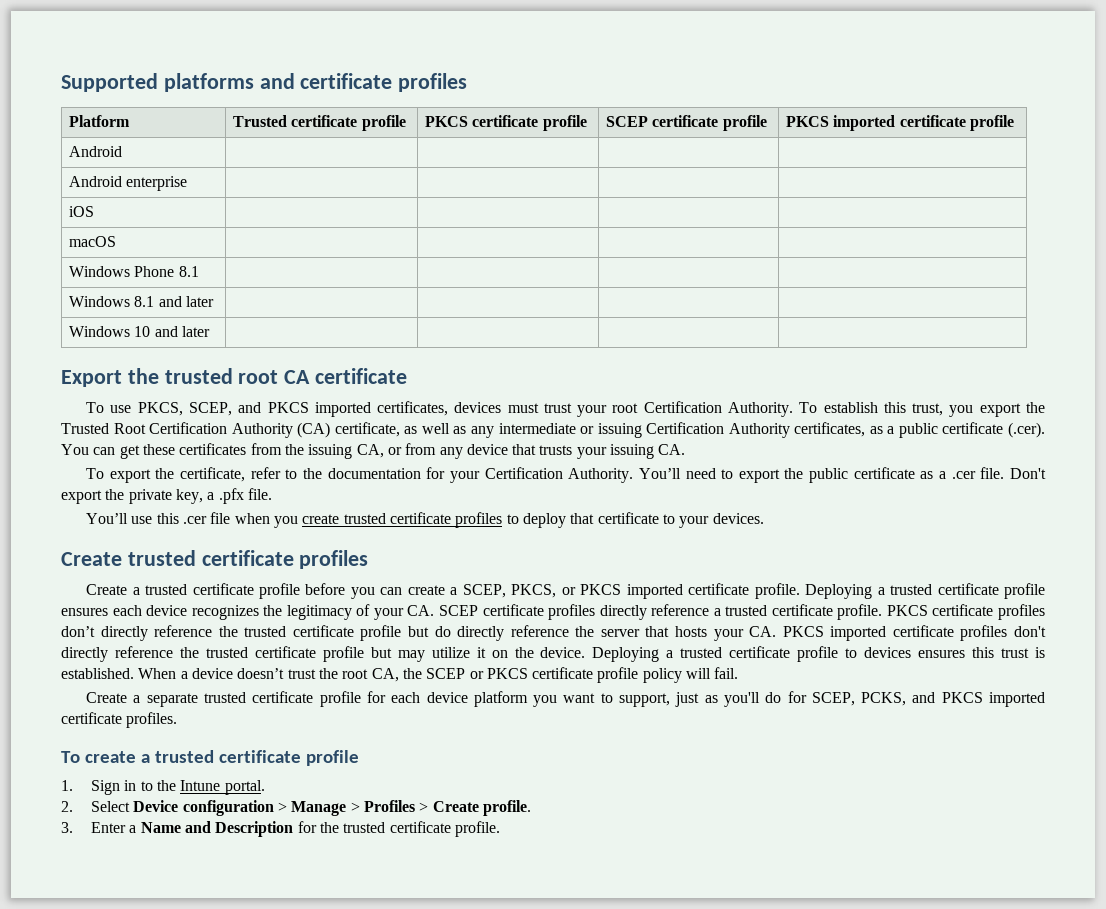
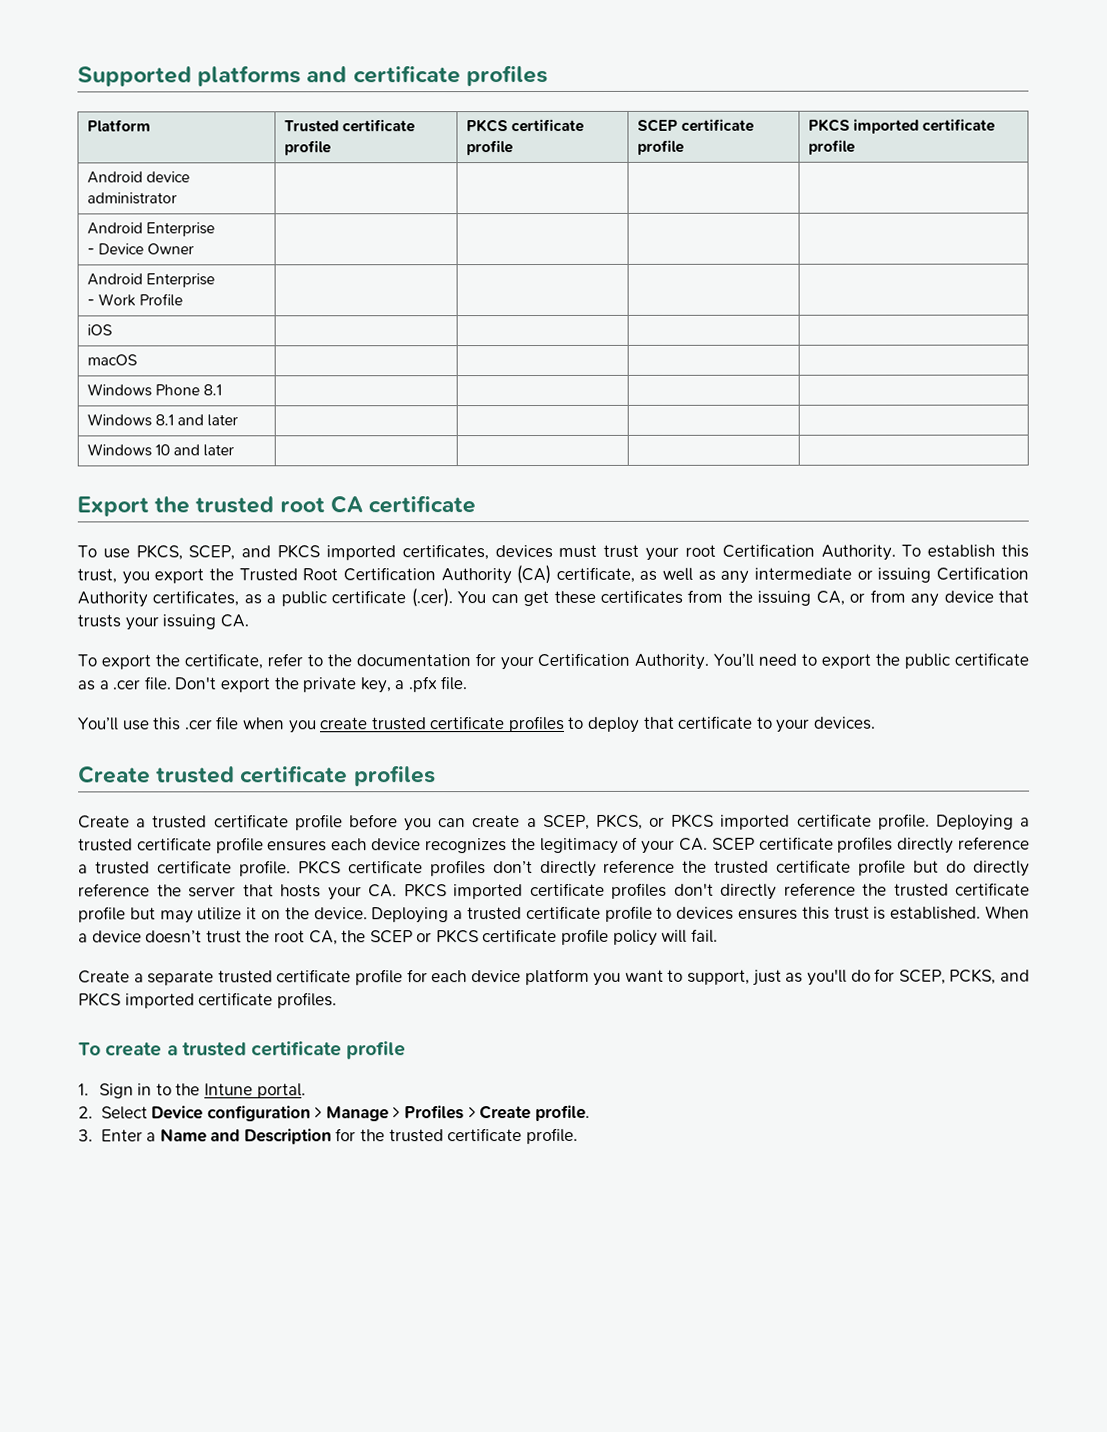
[68,176,188,191] | | | | // Android enterprise -> [146,171,191,183] [86,192,177,205] [86,222,216,237] [86,243,195,255] [86,273,216,288] [86,293,184,307] device administrator | | | | // Android Enterprise // - Device Owner | | | | // Android Enterprise // - Work Profile

